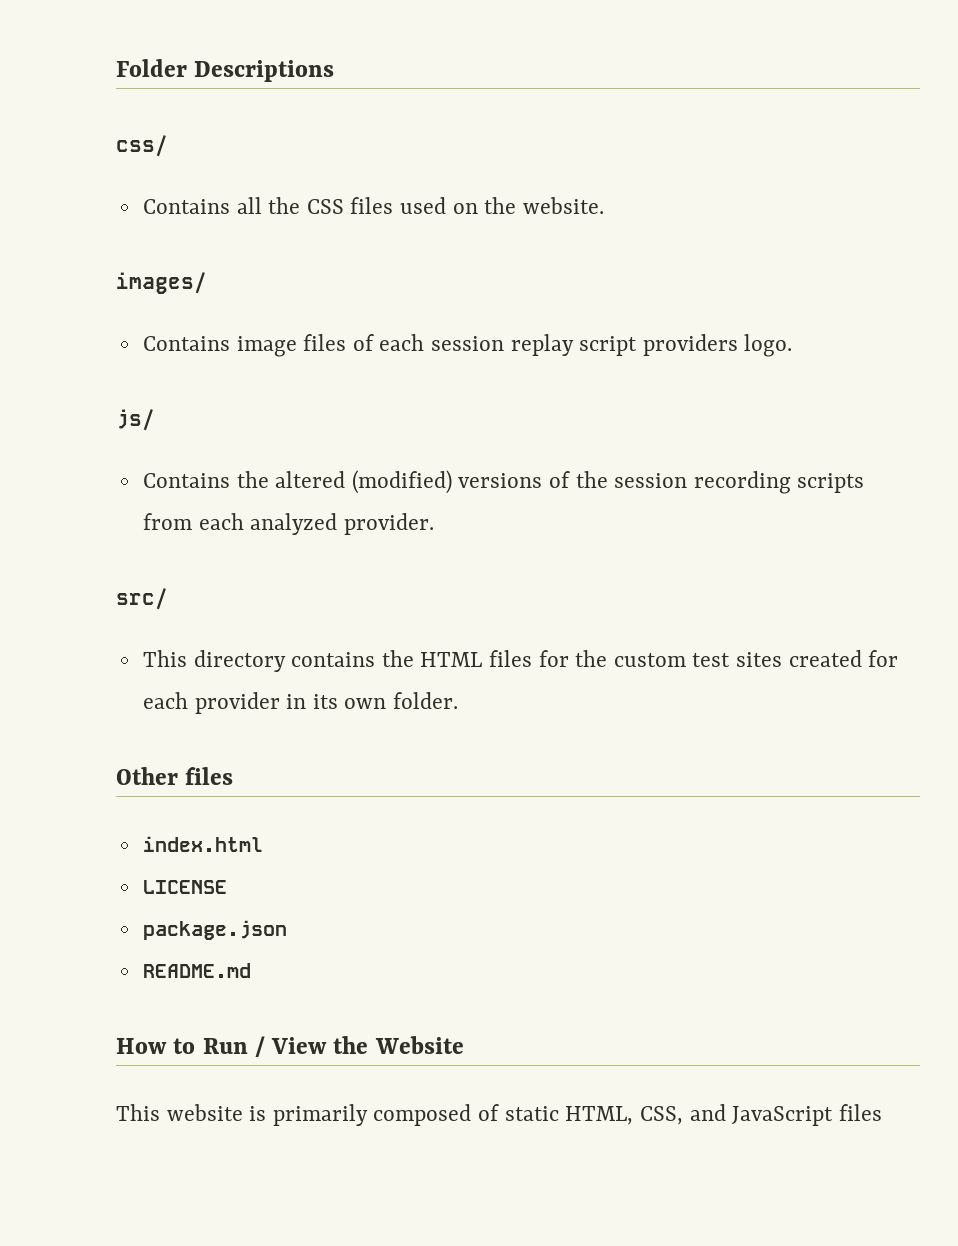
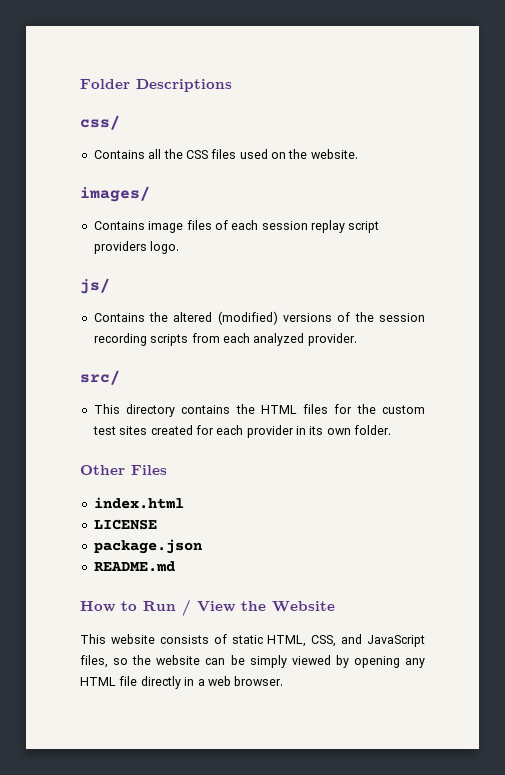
[185,767,234,785] files -> [131,465,167,475] Files
[249,1104,472,1126] is primarily composed -> [159,635,209,644] consists
[838,1104,882,1121] files -> [80,655,425,668] [80,676,284,689] files, so the website can be simply viewed by opening any HTML file directly in a web browser.

